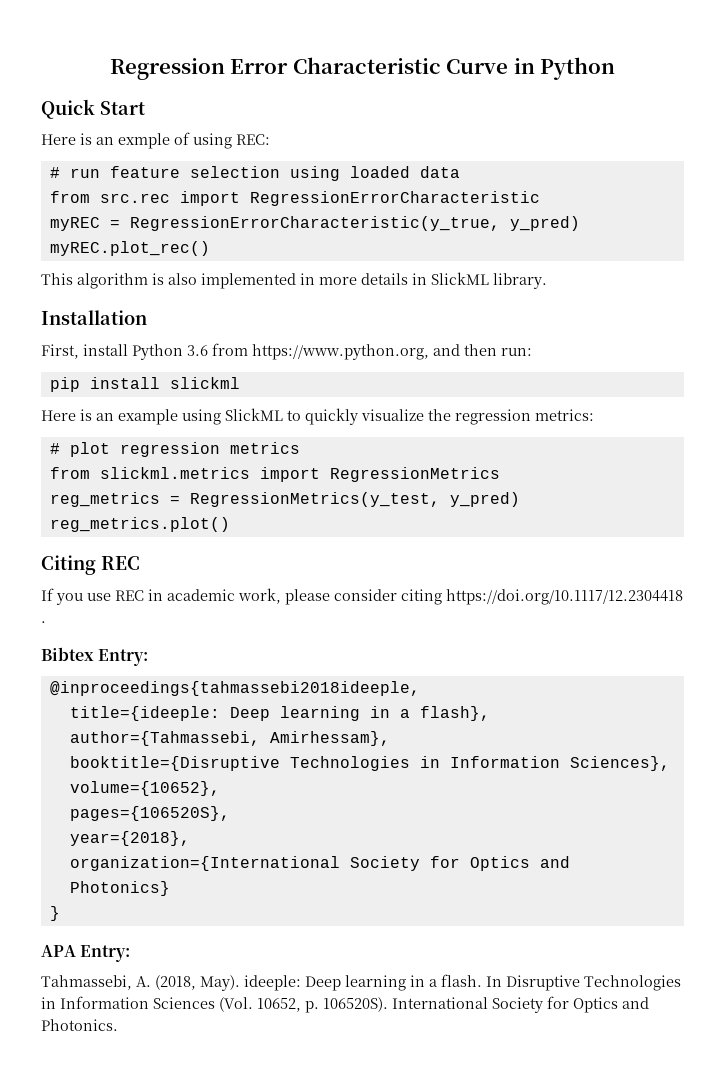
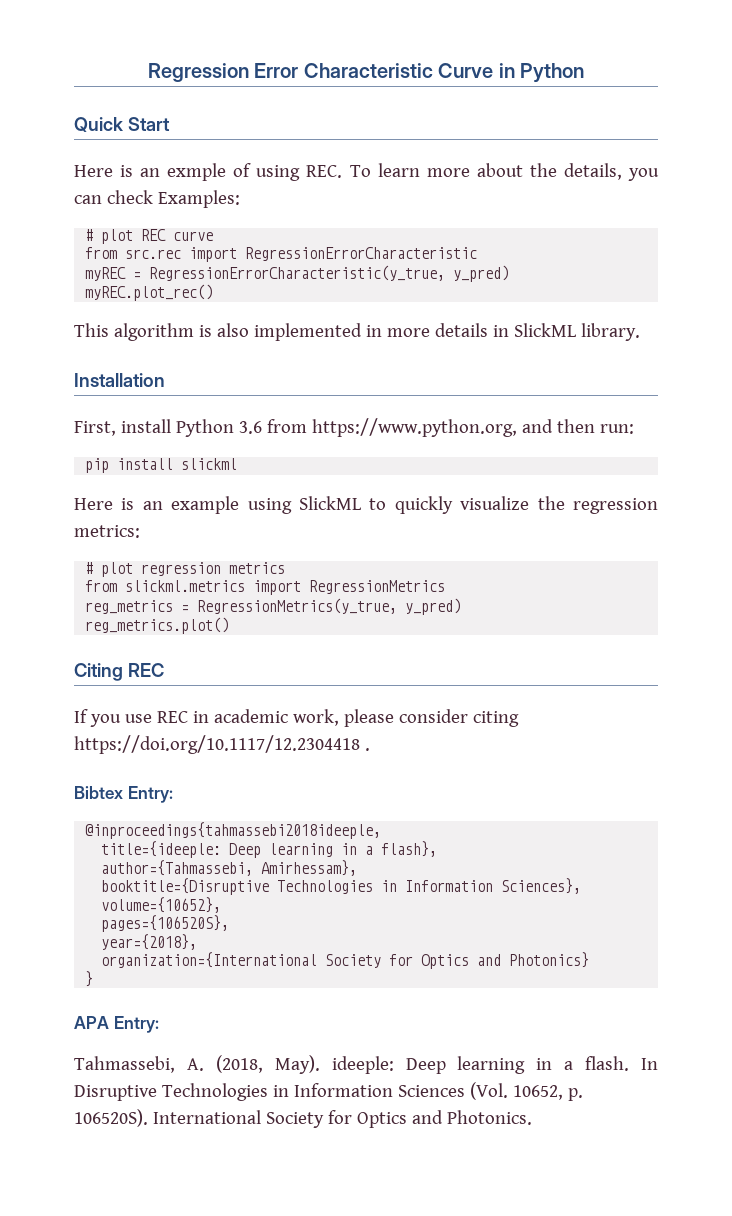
[236,134,270,145] [49,166,460,181] REC: // # run feature selection using loaded data -> [306,163,660,181] [74,190,240,208] [85,229,214,244] REC. To learn more about the details, you can check Examples: // # plot REC curve
[189,492,440,507] RegressionMetrics(y_test, -> [197,598,398,614] RegressionMetrics(y_true,

